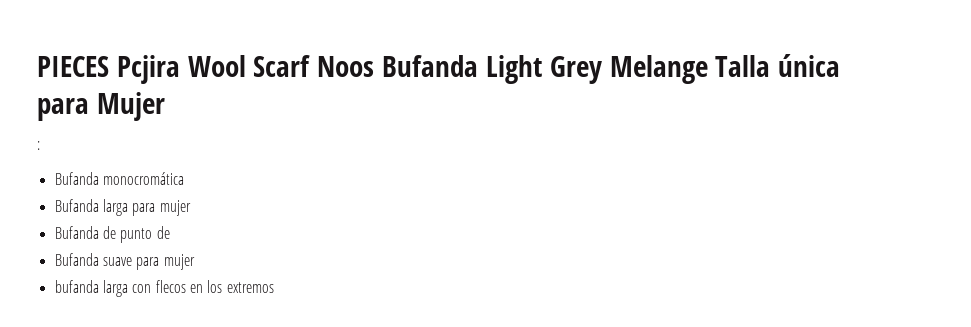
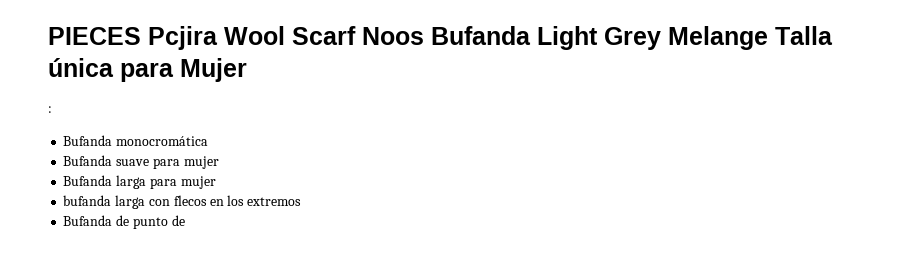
[102,199,128,216] larga -> [116,159,150,166] suave
[102,226,170,243] [54,253,132,266] de punto de // Bufanda suave -> [116,175,147,189] larga
(274, 287) none -> [63,215,185,229] // Bufanda de punto de

